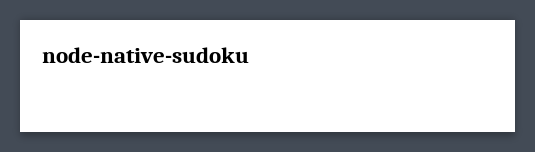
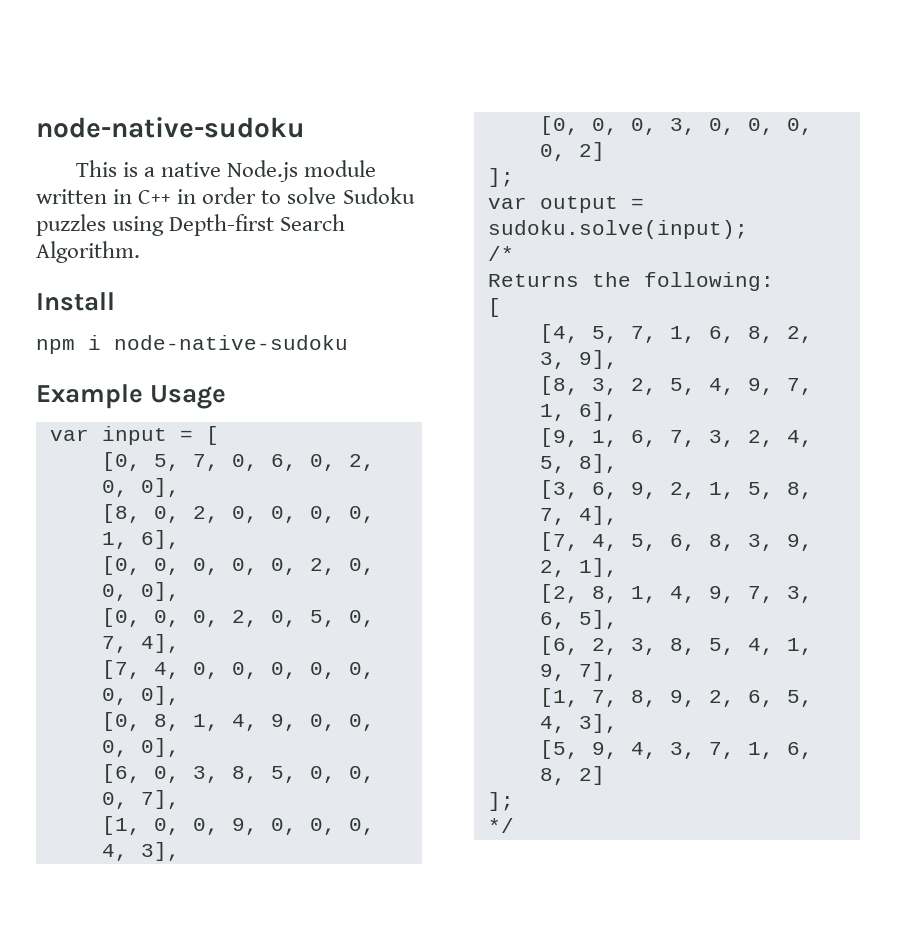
[42,47,249,63] node-native-sudoku -> [36,117,305,138] [76,160,377,182] [36,187,415,204] [36,214,346,236] [36,241,140,263] [36,292,115,311] [36,335,348,354] [36,384,227,409] [49,426,219,445] [101,452,375,471] [101,478,180,497] [101,504,375,523] [101,530,180,549] [101,556,375,575] [101,582,180,601] [101,608,375,627] [101,634,180,653] [101,660,375,679] [101,686,180,705] [101,712,375,731] [101,738,180,757] [101,764,375,783] [101,790,180,809] [101,816,375,835] [101,842,180,861] [539,116,813,135] [539,142,605,161] [487,168,514,187] [487,196,644,213] [487,220,748,239] [487,246,514,261] [487,272,774,291] [487,298,501,317] [539,324,813,343] [539,350,618,369] [539,376,813,395] [539,402,618,421] [539,428,813,447] [539,454,618,473] [539,480,813,499] [539,506,618,525] [539,532,813,551] [539,558,618,577] [539,584,813,603] [539,610,618,629] [539,636,813,655] [539,662,618,681] [539,688,813,707] [539,714,618,733] [539,740,813,759] [539,766,605,785] [487,792,514,811] [487,818,514,833] node-native-sudoku // This is a native Node.js module written in C++ in order to solve Sudoku puzzles using Depth-first Search Algorithm. // Install // npm i node-native-sudoku // Example Usage // var input = [ // [0, 5, 7, 0, 6, 0, 2, 0, 0], // [8, 0, 2, 0, 0, 0, 0, 1, 6], // [0, 0, 0, 0, 0, 2, 0, 0, 0], // [0, 0, 0, 2, 0, 5, 0, 7, 4], // [7, 4, 0, 0, 0, 0, 0, 0, 0], // [0, 8, 1, 4, 9, 0, 0, 0, 0], // [6, 0, 3, 8, 5, 0, 0, 0, 7], // [1, 0, 0, 9, 0, 0, 0, 4, 3], // [0, 0, 0, 3, 0, 0, 0, 0, 2] // ]; // var output = sudoku.solve(input); // /* // Returns the following: // [ // [4, 5, 7, 1, 6, 8, 2, 3, 9], // [8, 3, 2, 5, 4, 9, 7, 1, 6], // [9, 1, 6, 7, 3, 2, 4, 5, 8], // [3, 6, 9, 2, 1, 5, 8, 7, 4], // [7, 4, 5, 6, 8, 3, 9, 2, 1], // [2, 8, 1, 4, 9, 7, 3, 6, 5], // [6, 2, 3, 8, 5, 4, 1, 9, 7], // [1, 7, 8, 9, 2, 6, 5, 4, 3], // [5, 9, 4, 3, 7, 1, 6, 8, 2] // ]; // */

